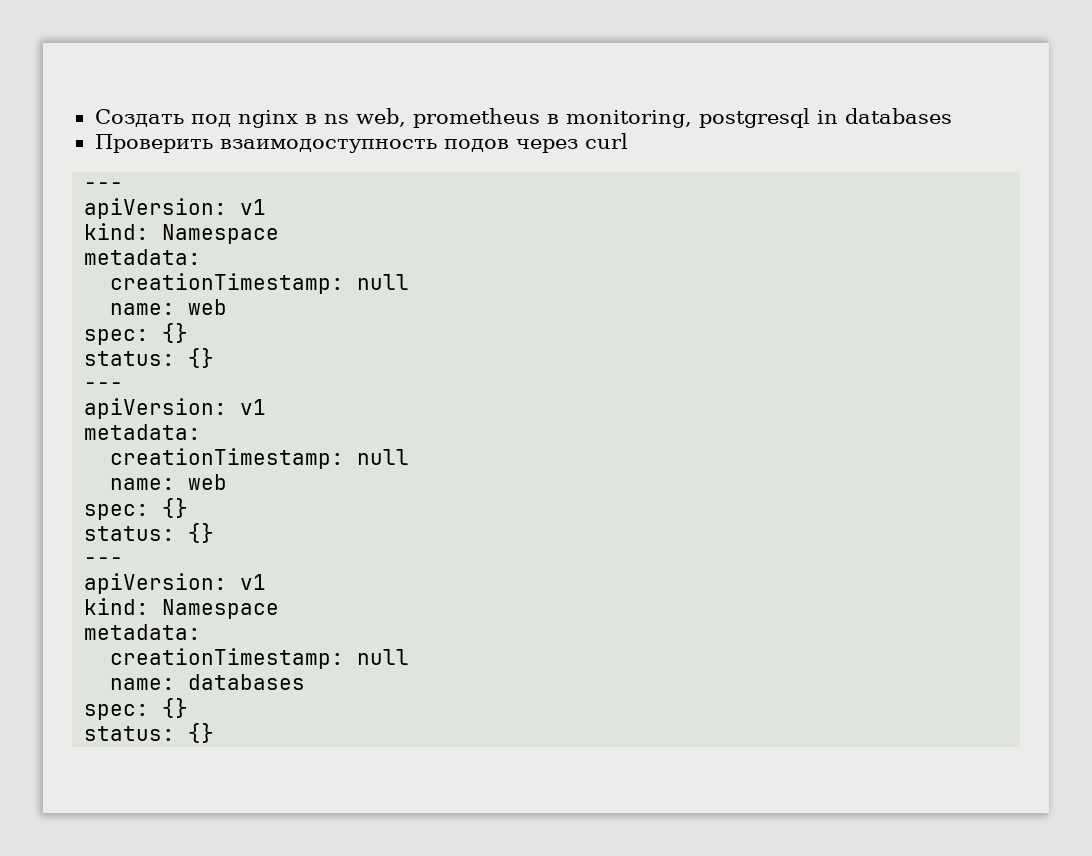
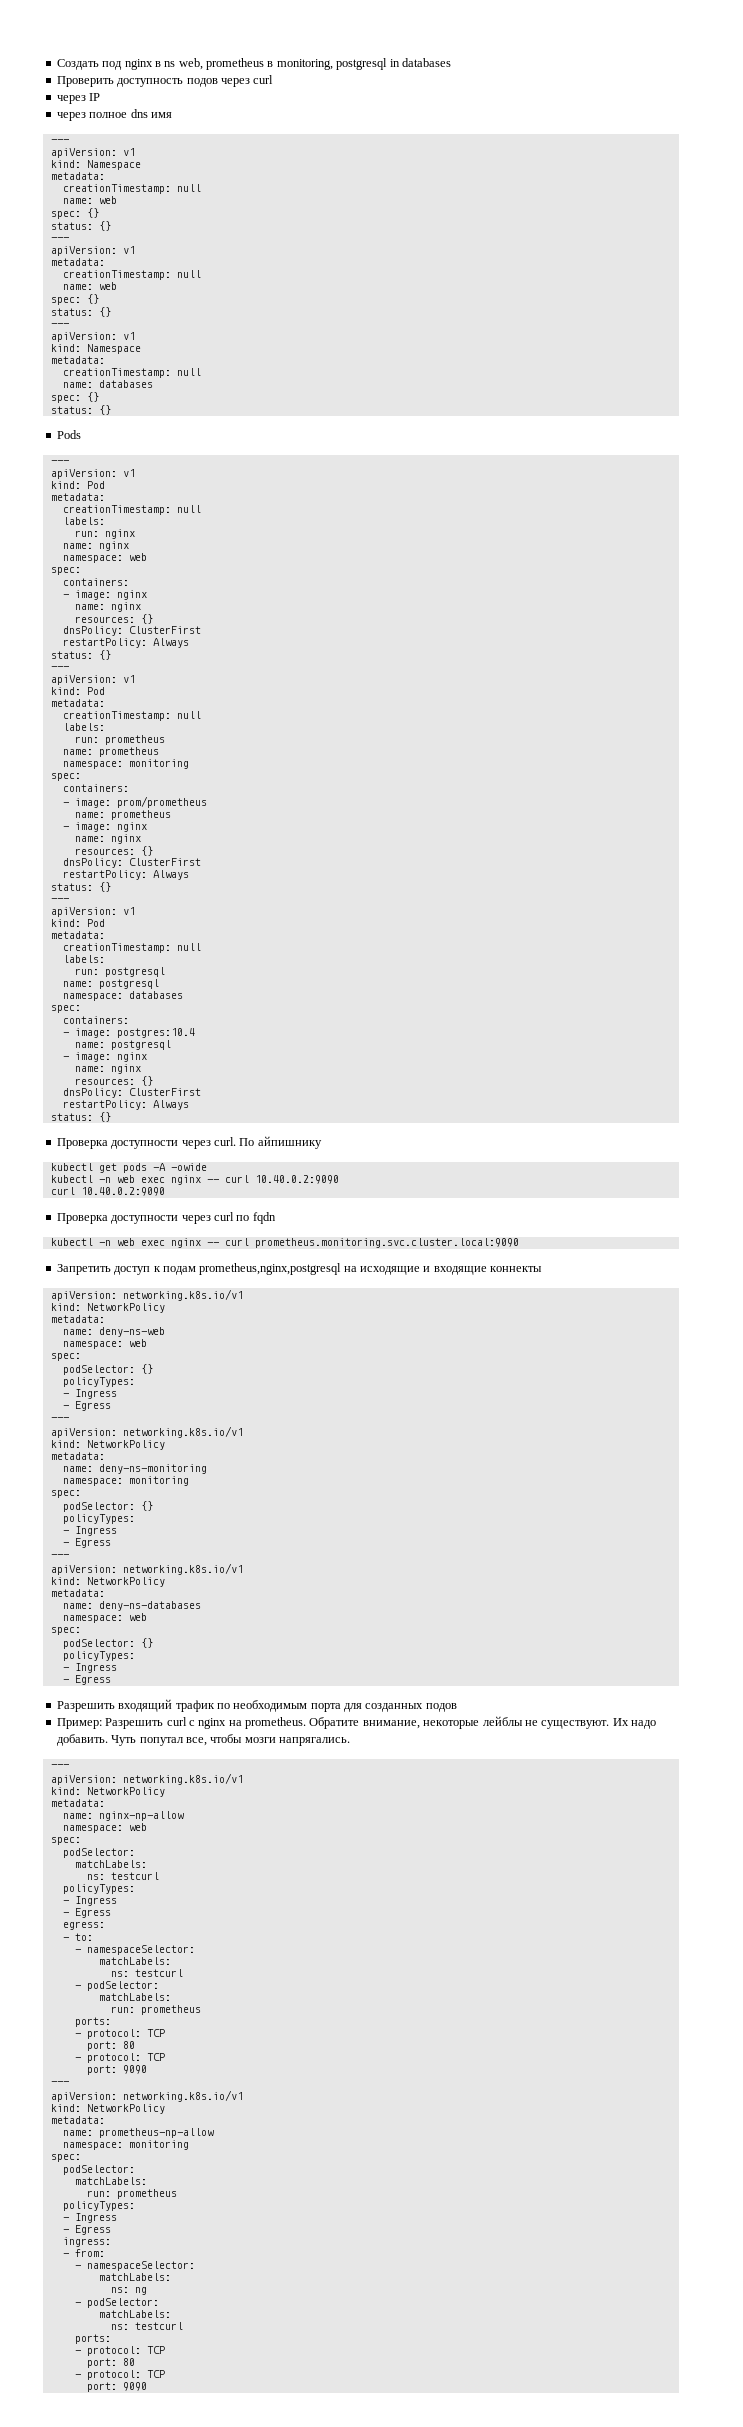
[219,139,437,153] взаимодоступность -> [117,78,184,87] доступность
(628, 141) none -> [56,93,101,104] [56,109,172,121] // через IP // через полное dns имя
(215, 733) none -> [56,430,81,439] [50,460,69,464] [50,469,135,479] [50,481,105,489] [50,493,105,501] [62,505,201,515] [62,517,105,525] [74,529,135,539] [62,541,129,551] [62,553,147,563] [50,567,81,575] [62,578,129,586] [62,590,147,600] [74,602,141,612] [74,614,153,624] [62,626,201,636] [62,638,189,648] [50,650,111,660] [50,666,69,670] [50,675,135,685] [50,687,105,695] [50,699,105,707] [62,711,201,721] [62,723,105,731] [74,735,165,745] [62,747,159,757] [62,759,189,769] [50,773,81,781] [62,784,129,792] [62,796,207,808] [74,810,171,820] [62,822,147,832] [74,834,141,844] [74,846,153,856] [62,858,201,868] [62,870,189,880] [50,882,111,892] [50,898,69,902] [50,907,135,917] [50,919,105,927] [50,931,105,939] [62,943,201,953] [62,955,105,963] [74,967,165,977] [62,979,159,989] [62,991,183,1001] [50,1005,81,1013] [62,1016,129,1024] [62,1028,195,1038] [74,1040,171,1050] [62,1052,147,1062] [74,1064,141,1074] [74,1076,153,1086] [62,1088,201,1098] [62,1100,189,1110] [50,1112,111,1122] [56,1136,322,1149] [50,1163,207,1173] [50,1175,339,1185] [50,1187,165,1196] [56,1212,276,1224] [50,1238,519,1248] [56,1263,543,1275] [50,1289,243,1301] [50,1303,165,1313] [50,1315,105,1323] [62,1327,165,1337] [62,1339,147,1349] [50,1353,81,1361] [62,1364,153,1375] [62,1377,135,1387] [62,1389,117,1399] [62,1401,111,1411] [50,1417,69,1421] [50,1426,243,1438] [50,1440,165,1450] [50,1452,105,1460] [62,1464,207,1474] [62,1476,189,1486] [50,1490,81,1498] [62,1501,153,1512] [62,1514,135,1524] [62,1526,117,1536] [62,1538,111,1548] [50,1554,69,1558] [50,1563,243,1575] [50,1577,165,1587] [50,1589,105,1597] [62,1601,201,1611] [62,1613,147,1623] [50,1627,81,1635] [62,1638,153,1649] [62,1651,135,1661] [62,1663,117,1673] [62,1675,111,1685] [56,1699,457,1712] [56,1716,656,1729] [56,1734,350,1746] [50,1764,69,1768] [50,1773,243,1785] [50,1787,165,1797] [50,1799,105,1807] [62,1811,184,1821] [62,1823,147,1833] [50,1837,81,1845] [62,1848,135,1858] [74,1860,147,1868] [86,1872,159,1880] [62,1884,135,1894] [62,1896,117,1906] [62,1908,111,1918] [62,1921,105,1930] [62,1933,93,1941] [74,1945,195,1955] [98,1957,171,1965] [110,1969,183,1977] [74,1981,159,1991] [98,1993,171,2001] [110,2005,201,2015] [74,2017,111,2027] [74,2029,165,2039] [86,2041,135,2051] [74,2053,165,2063] [86,2065,147,2075] [50,2081,69,2085] [50,2090,243,2102] [50,2104,165,2114] [50,2116,105,2124] [62,2128,214,2138] [62,2140,189,2150] [50,2154,81,2162] [62,2165,135,2175] [74,2177,147,2185] [86,2189,177,2199] [62,2201,135,2211] [62,2213,117,2223] [62,2225,111,2235] [62,2237,111,2247] [62,2249,105,2257] [74,2261,195,2271] [98,2273,171,2281] [110,2287,147,2295] [74,2298,159,2308] [98,2310,171,2318] [110,2322,183,2330] [74,2334,111,2344] [74,2346,165,2356] [86,2358,135,2368] [74,2370,165,2380] [86,2382,147,2392] // Pods // --- // apiVersion: v1 // kind: Pod // metadata: // creationTimestamp: null // labels: // run: nginx // name: nginx // namespace: web // spec: // containers: // - image: nginx // name: nginx // resources: {} // dnsPolicy: ClusterFirst // restartPolicy: Always // status: {} // --- // apiVersion: v1 // kind: Pod // metadata: // creationTimestamp: null // labels: // run: prometheus // name: prometheus // namespace: monitoring // spec: // containers: // - image: prom/prometheus // name: prometheus // - image: nginx // name: nginx // resources: {} // dnsPolicy: ClusterFirst // restartPolicy: Always // status: {} // --- // apiVersion: v1 // kind: Pod // metadata: // creationTimestamp: null // labels: // run: postgresql // name: postgresql // namespace: databases // spec: // containers: // - image: postgres:10.4 // name: postgresql // - image: nginx // name: nginx // resources: {} // dnsPolicy: ClusterFirst // restartPolicy: Always // status: {} // Проверка доступности через curl. По айпишнику // kubectl get pods -A -owide // kubectl -n web exec nginx -- curl 10.40.0.2:9090 // curl 10.40.0.2:9090 // Проверка доступности через curl по fqdn // kubectl -n web exec nginx -- curl prometheus.monitoring.svc.cluster.local:9090 // Запретить доступ к подам prometheus,nginx,postgresql на исходящие и входящие коннекты // apiVersion: networking.k8s.io/v1 // kind: NetworkPolicy // metadata: // name: deny-ns-web // namespace: web // spec: // podSelector: {} // policyTypes: // - Ingress // - Egress // --- // apiVersion: networking.k8s.io/v1 // kind: NetworkPolicy // metadata: // name: deny-ns-monitoring // namespace: monitoring // spec: // podSelector: {} // policyTypes: // - Ingress // - Egress // --- // apiVersion: networking.k8s.io/v1 // kind: NetworkPolicy // metadata: // name: deny-ns-databases // namespace: web // spec: // podSelector: {} // policyTypes: // - Ingress // - Egress // Разрешить входящий трафик по необходимым порта для созданных подов // Пример: Разрешить curl с nginx на prometheus. Обратите внимание, некоторые лейблы не существуют. Их надо добавить. Чуть попутал все, чтобы мозги напрягались. // --- // apiVersion: networking.k8s.io/v1 // kind: NetworkPolicy // metadata: // name: nginx-np-allow // namespace: web // spec: // podSelector: // matchLabels: // ns: testcurl // policyTypes: // - Ingress // - Egress // egress: // - to: // - namespaceSelector: // matchLabels: // ns: testcurl // - podSelector: // matchLabels: // run: prometheus // ports: // - protocol: TCP // port: 80 // - protocol: TCP // port: 9090 // --- // apiVersion: networking.k8s.io/v1 // kind: NetworkPolicy // metadata: // name: prometheus-np-allow // namespace: monitoring // spec: // podSelector: // matchLabels: // run: prometheus // policyTypes: // - Ingress // - Egress // ingress: // - from: // - namespaceSelector: // matchLabels: // ns: ng // - podSelector: // matchLabels: // ns: testcurl // ports: // - protocol: TCP // port: 80 // - protocol: TCP // port: 9090

